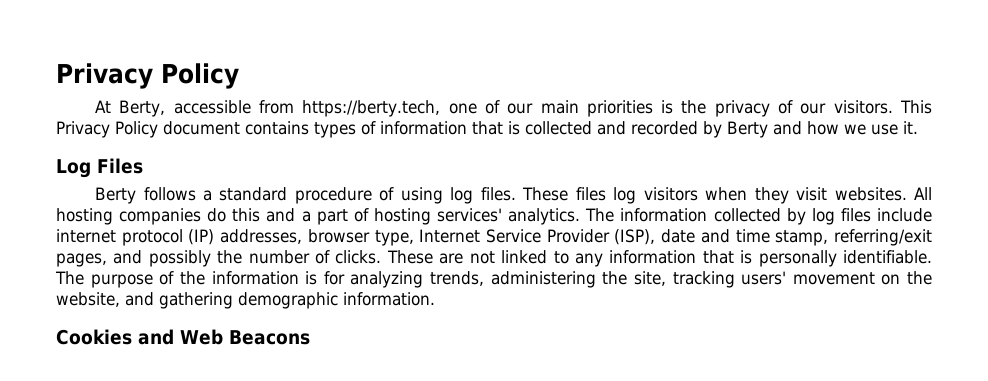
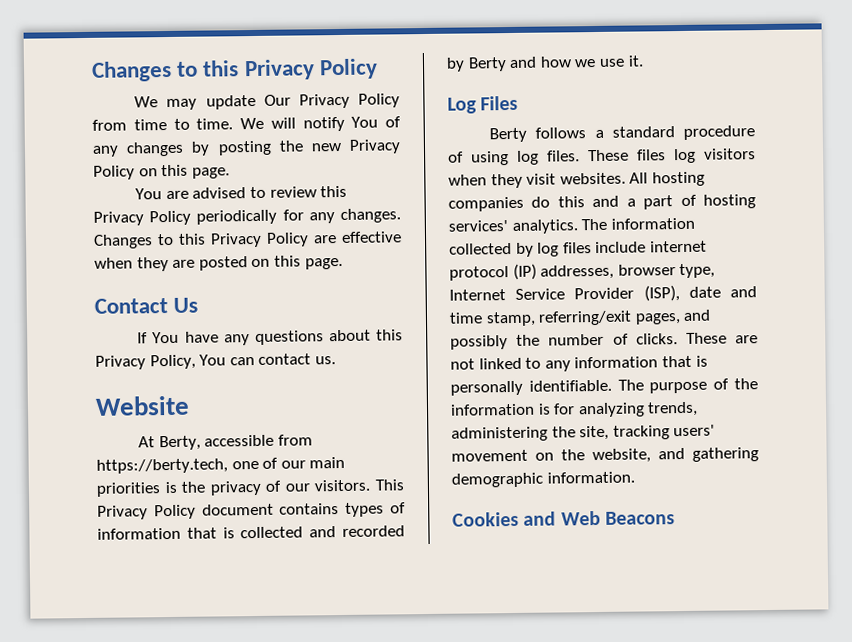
[56,63,239,89] Privacy Policy -> [91,58,378,82] [134,93,400,111] [92,116,401,132] [92,139,401,157] [93,164,230,180] [135,185,348,200] [93,208,401,226] [93,231,402,249] [94,255,343,272] [94,297,199,314] [137,329,403,346] [95,353,336,370] [95,395,190,416] Changes to this Privacy Policy // We may update Our Privacy Policy from time to time. We will notify You of any changes by posting the new Privacy Policy on this page. // You are advised to review this Privacy Policy periodically for any changes. Changes to this Privacy Policy are effective when they are posted on this page. // Contact Us // If You have any questions about this Privacy Policy, You can contact us. // Website

